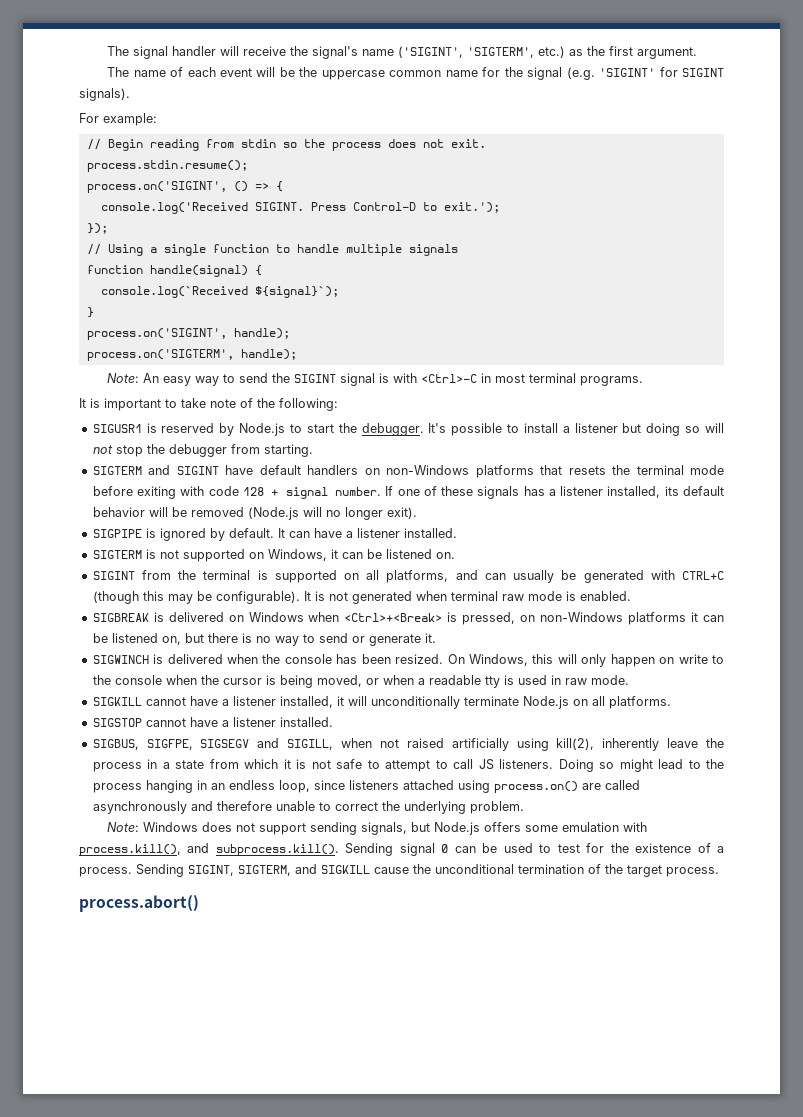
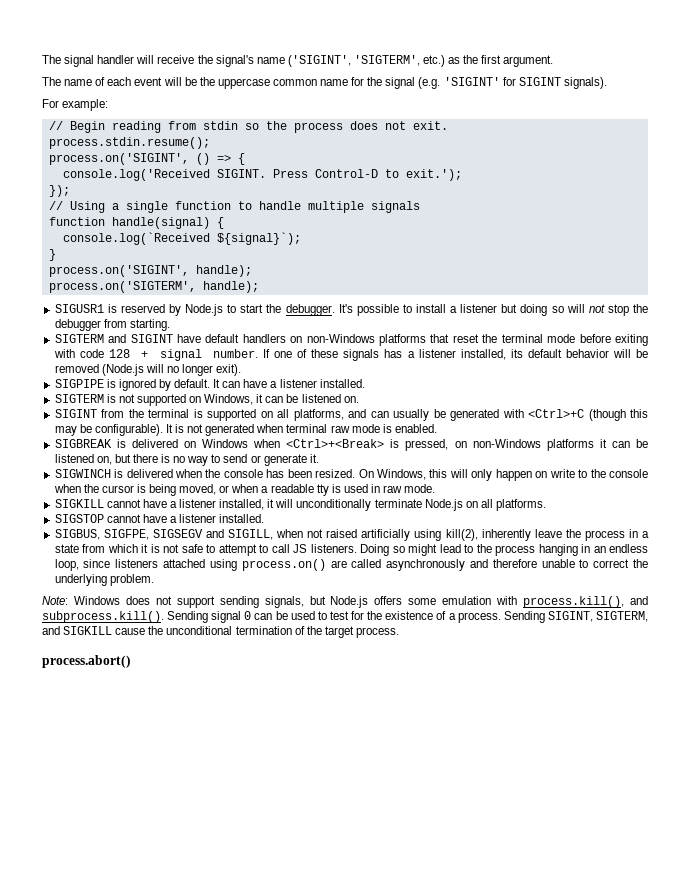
[107,373,644,386] [79,398,338,411] // Note: An easy way to send the SIGINT signal is with <Ctrl>-C in most terminal programs. // It is important to take note of the following: -> (259, 287) none
[568,466,606,475] resets -> [452,334,479,343] reset
[681,571,724,580] CTRL+C -> [528,409,585,418] <Ctrl>+C

